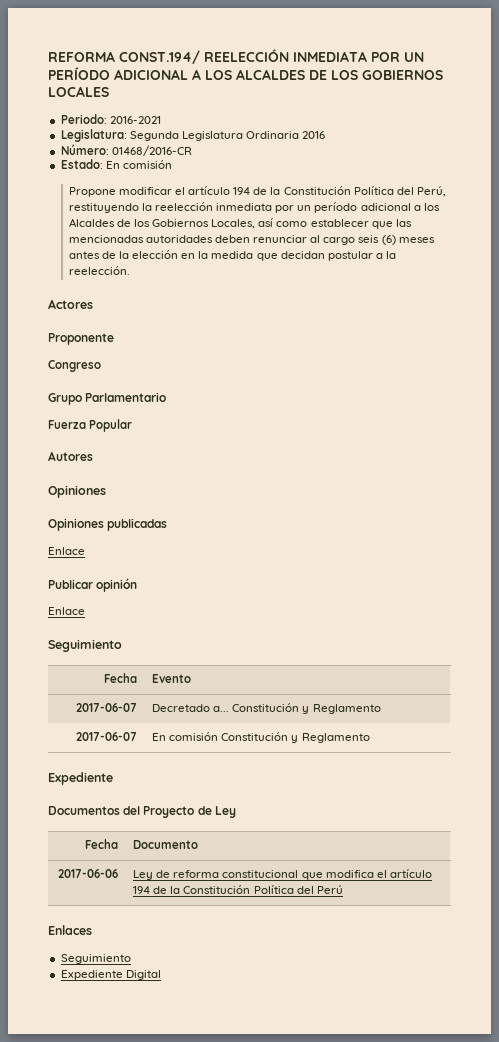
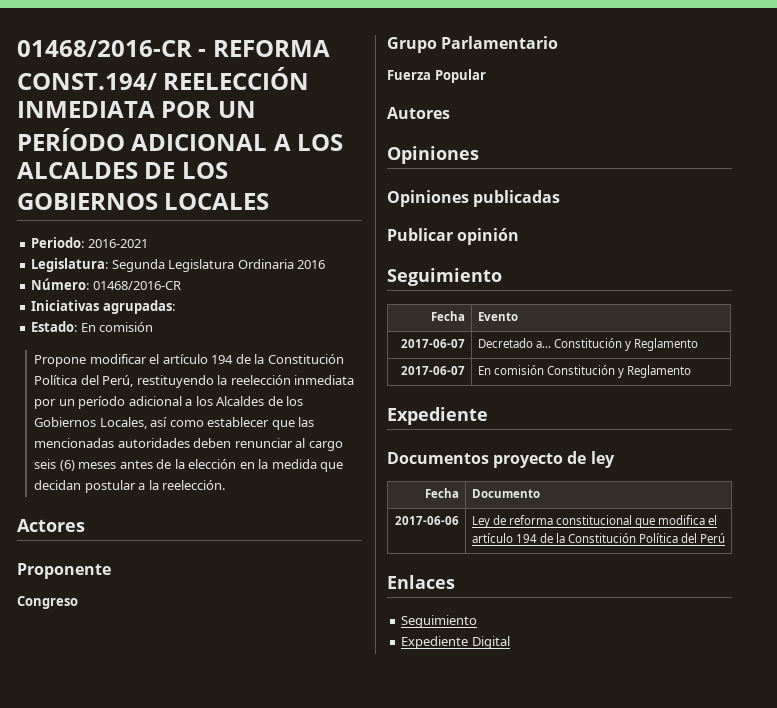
(48, 56) none -> [17,40,207,57] 01468/2016-CR -
(192, 150) none -> [31,300,175,314] // Iniciativas agrupadas:
[48,547,85,555] // Enlace -> (561, 198) none
[48,607,85,615] // Enlace -> (520, 236) none
[123,806,236,818] del Proyecto de Ley -> [493,451,615,468] proyecto de ley

